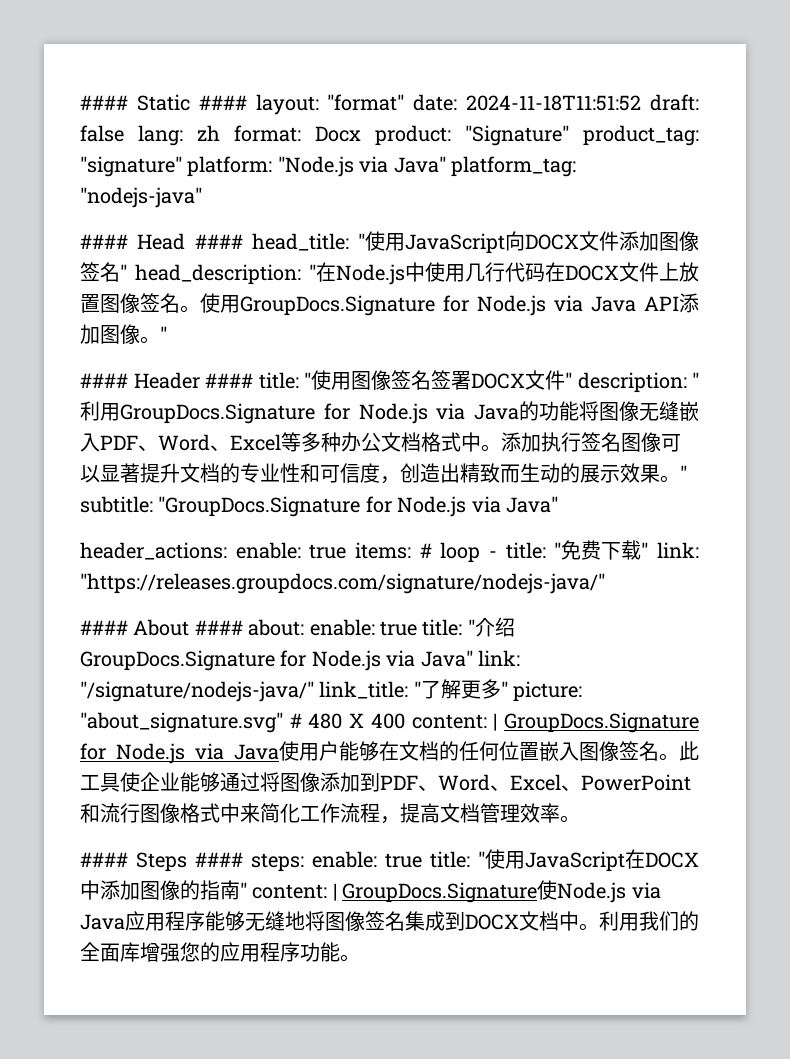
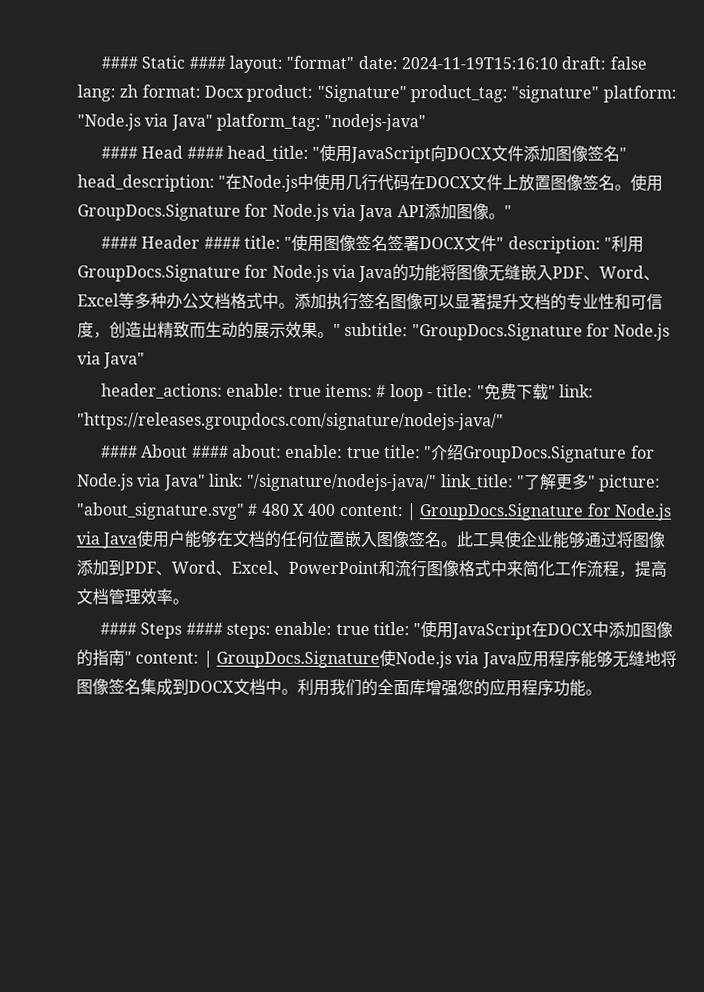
[466,95,642,111] 2024-11-18T11:51:52 -> [401,57,559,70] 2024-11-19T15:16:10

